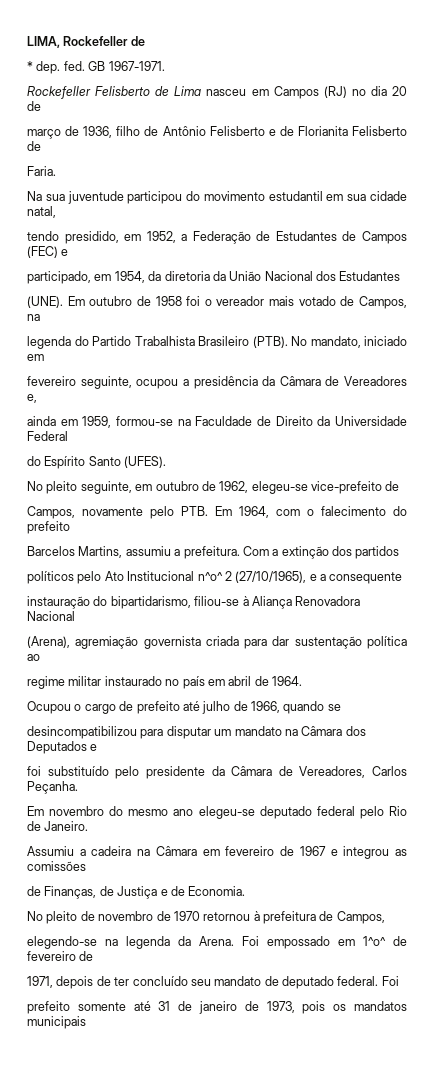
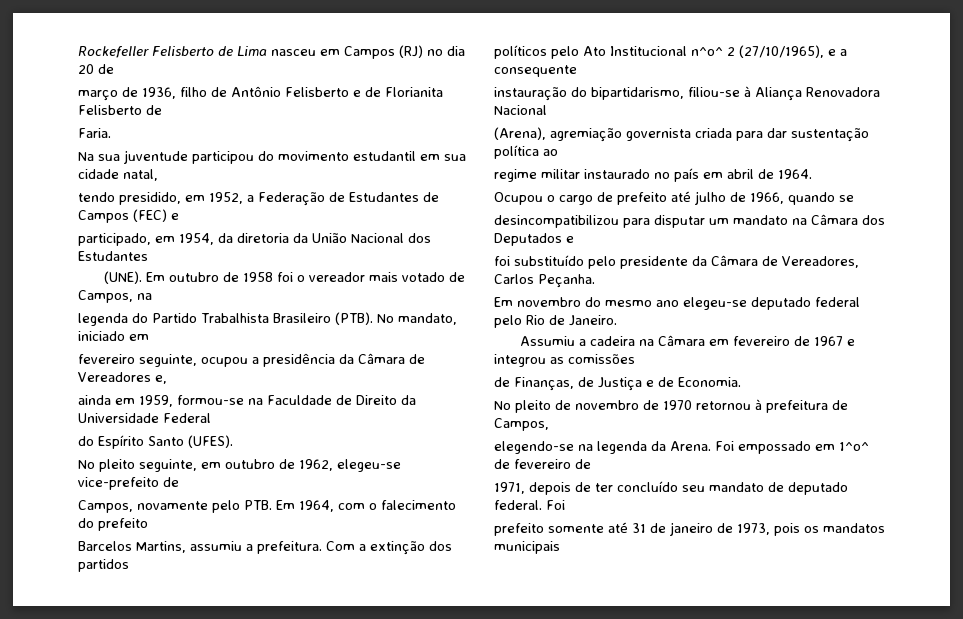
[27,36,145,48] [27,61,165,74] LIMA, Rockefeller de // * dep. fed. GB 1967-1971. // -> (78, 52) none

